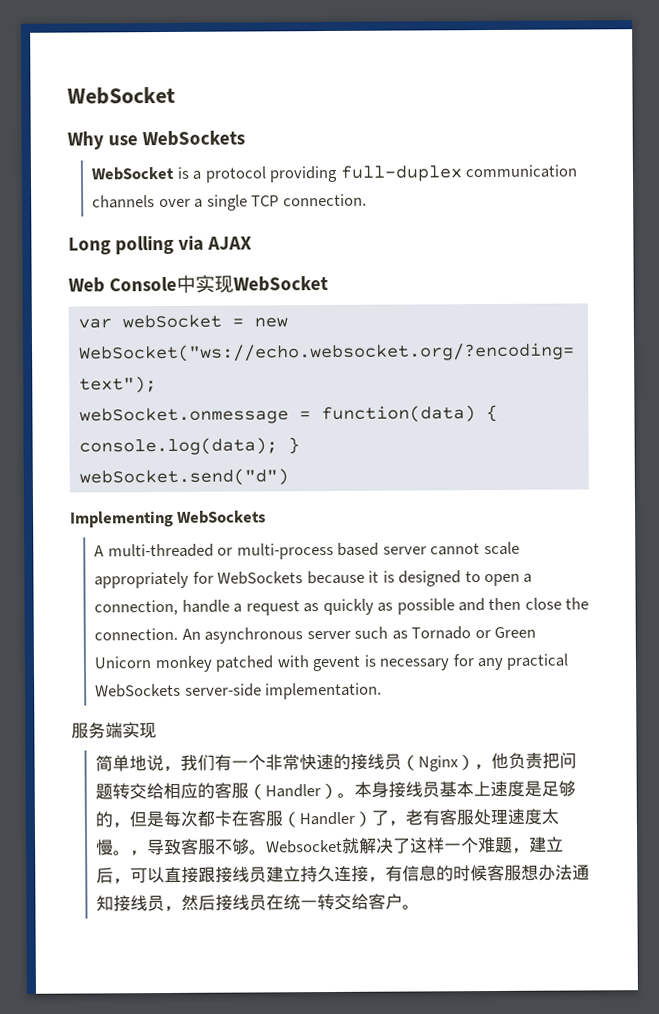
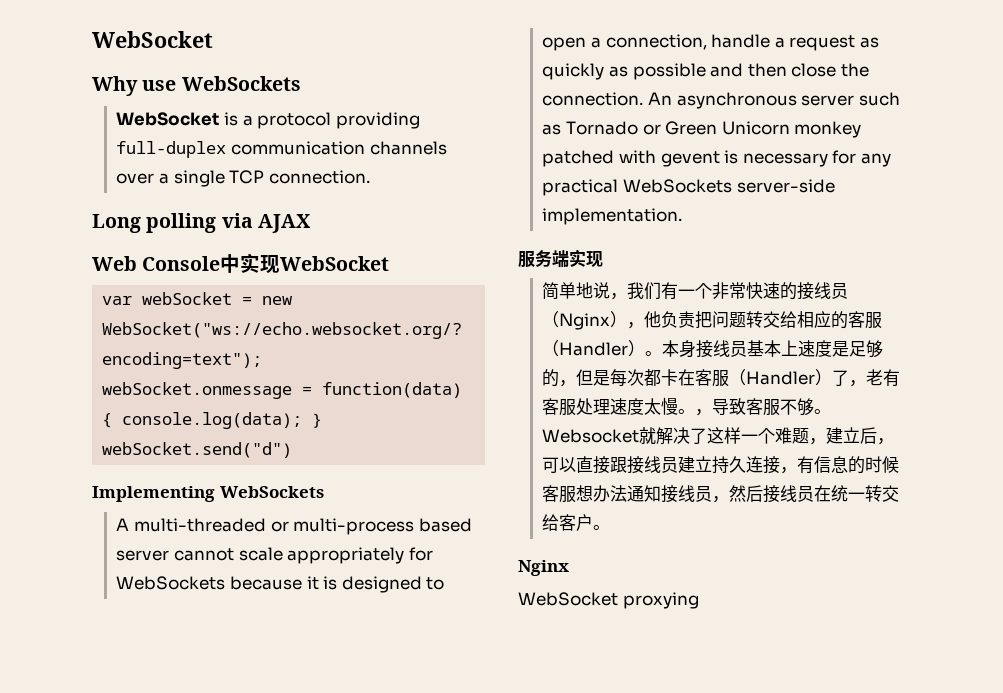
(421, 907) none -> [518,560,569,576] [518,592,699,609] // Nginx // WebSocket proxying

